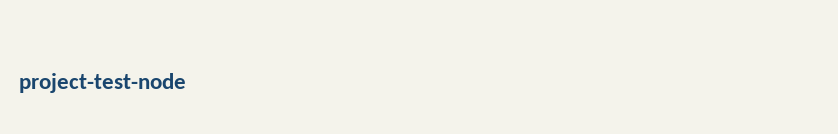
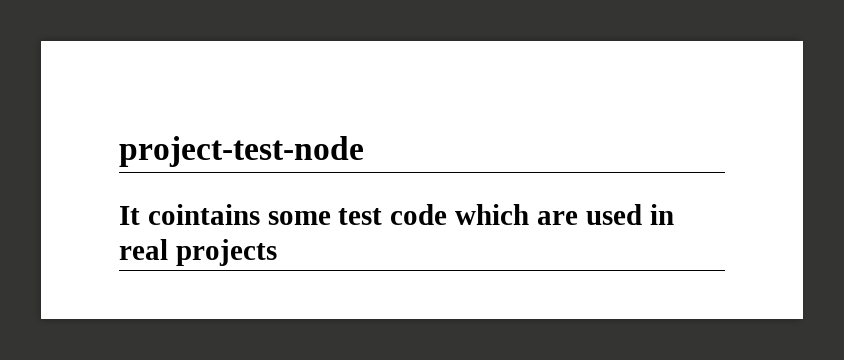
(186, 83) none -> [119,204,674,225] [119,239,277,266] // It cointains some test code which are used in real projects

